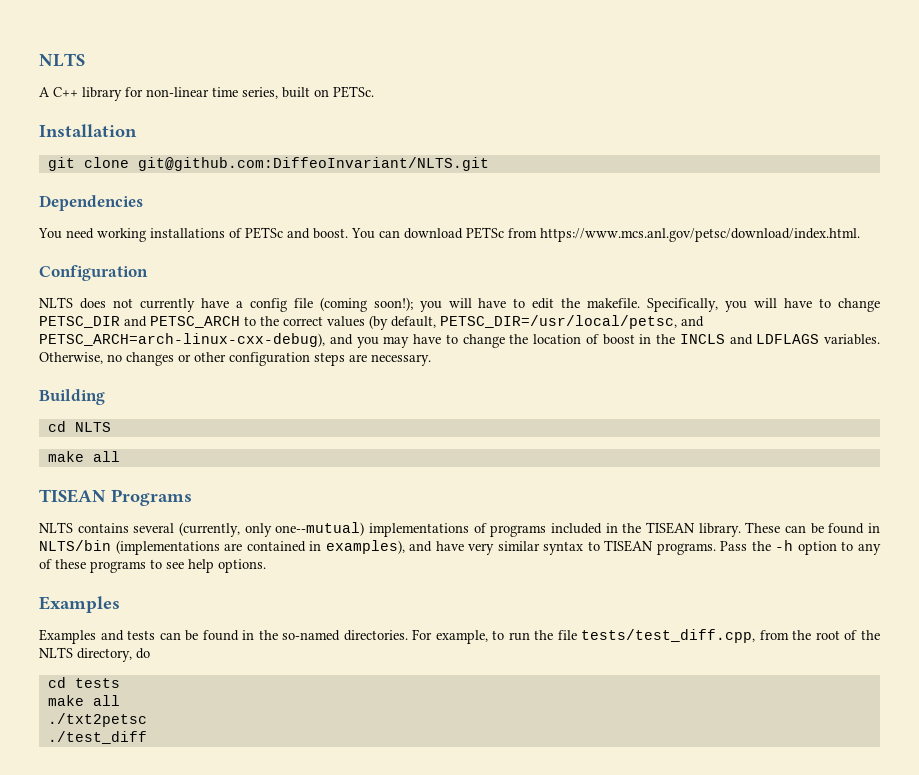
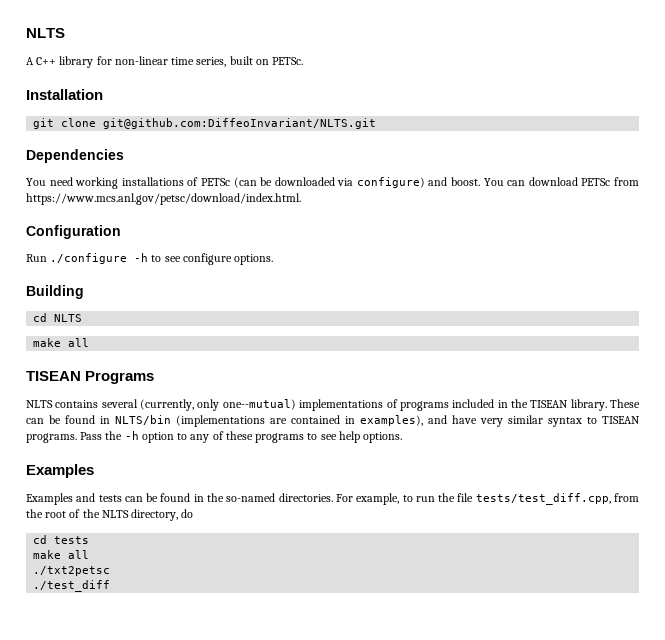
(283, 233) none -> [233,177,425,188] (can be downloaded via configure)
[39,297,881,312] [39,315,704,330] [39,333,880,348] [39,352,431,366] NLTS does not currently have a config file (coming soon!); you will have to edit the makefile. Specifically, you will have to change PETSC_DIR and PETSC_ARCH to the correct values (by default, PETSC_DIR=/usr/local/petsc, and PETSC_ARCH=arch-linux-cxx-debug), and you may have to change the location of boost in the INCLS and LDFLAGS variables. Otherwise, no changes or other configuration steps are necessary. -> [26,253,274,265] Run ./configure -h to see configure options.

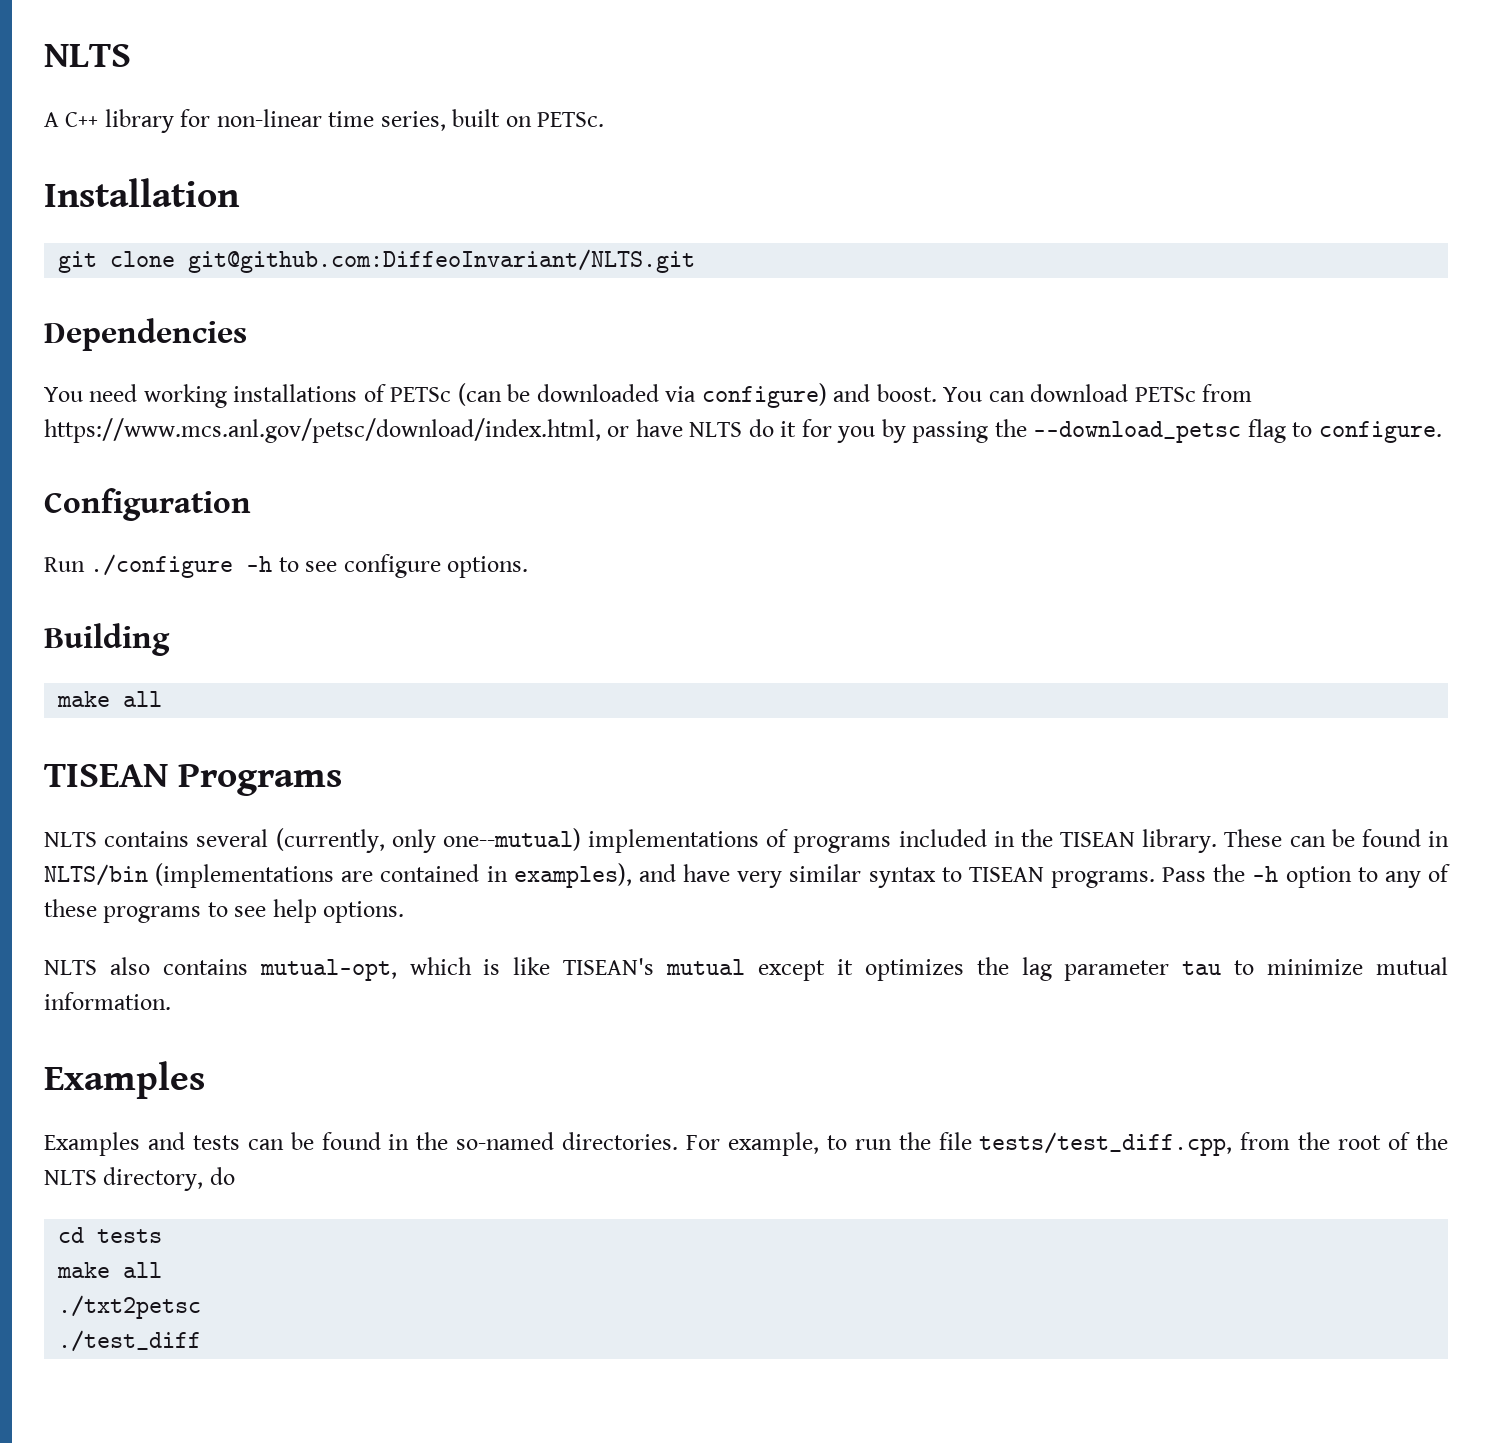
[26,193,301,205] https://www.mcs.anl.gov/petsc/download/index.html. -> [44,418,1442,443] https://www.mcs.anl.gov/petsc/download/index.html, or have NLTS do it for you by passing the --download_petsc flag to configure.
[33,313,83,322] // cd NLTS -> (170, 639) none
(403, 437) none -> [44,957,1448,981] [44,992,171,1010] // NLTS also contains mutual-opt, which is like TISEAN's mutual except it optimizes the lag parameter tau to minimize mutual information.

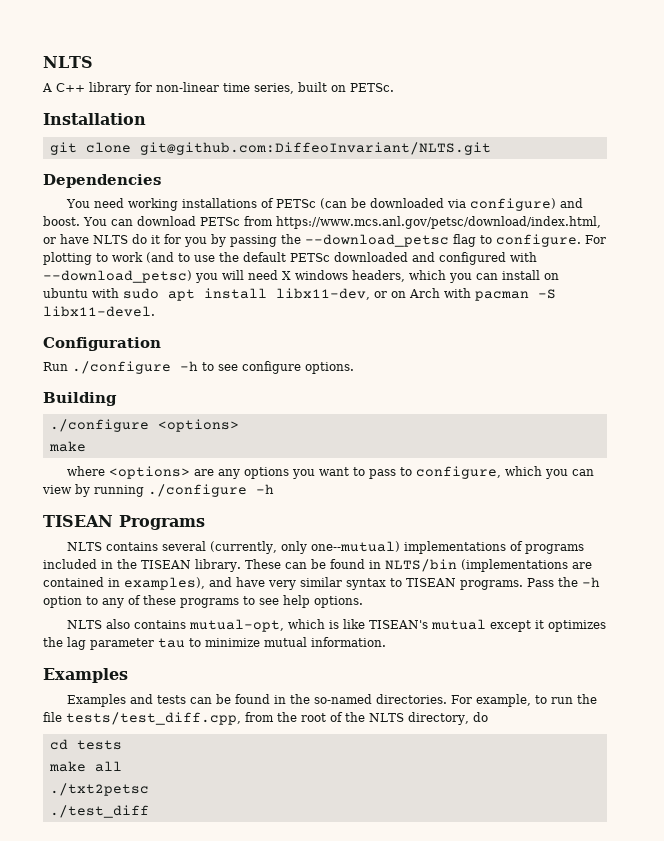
(1442, 432) none -> [585,235,606,244] [43,252,537,265] [43,270,559,283] [43,288,556,301] [43,306,155,317] For plotting to work (and to use the default PETSc downloaded and configured with --download_petsc) you will need X windows headers, which you can install on ubuntu with sudo apt install libx11-dev, or on Arch with pacman -S libx11-devel.
[57,691,163,707] // make all -> [49,419,239,432] [48,441,86,452] [66,466,594,479] [42,484,274,497] // ./configure <options> // make // where <options> are any options you want to pass to configure, which you can view by running ./configure -h

